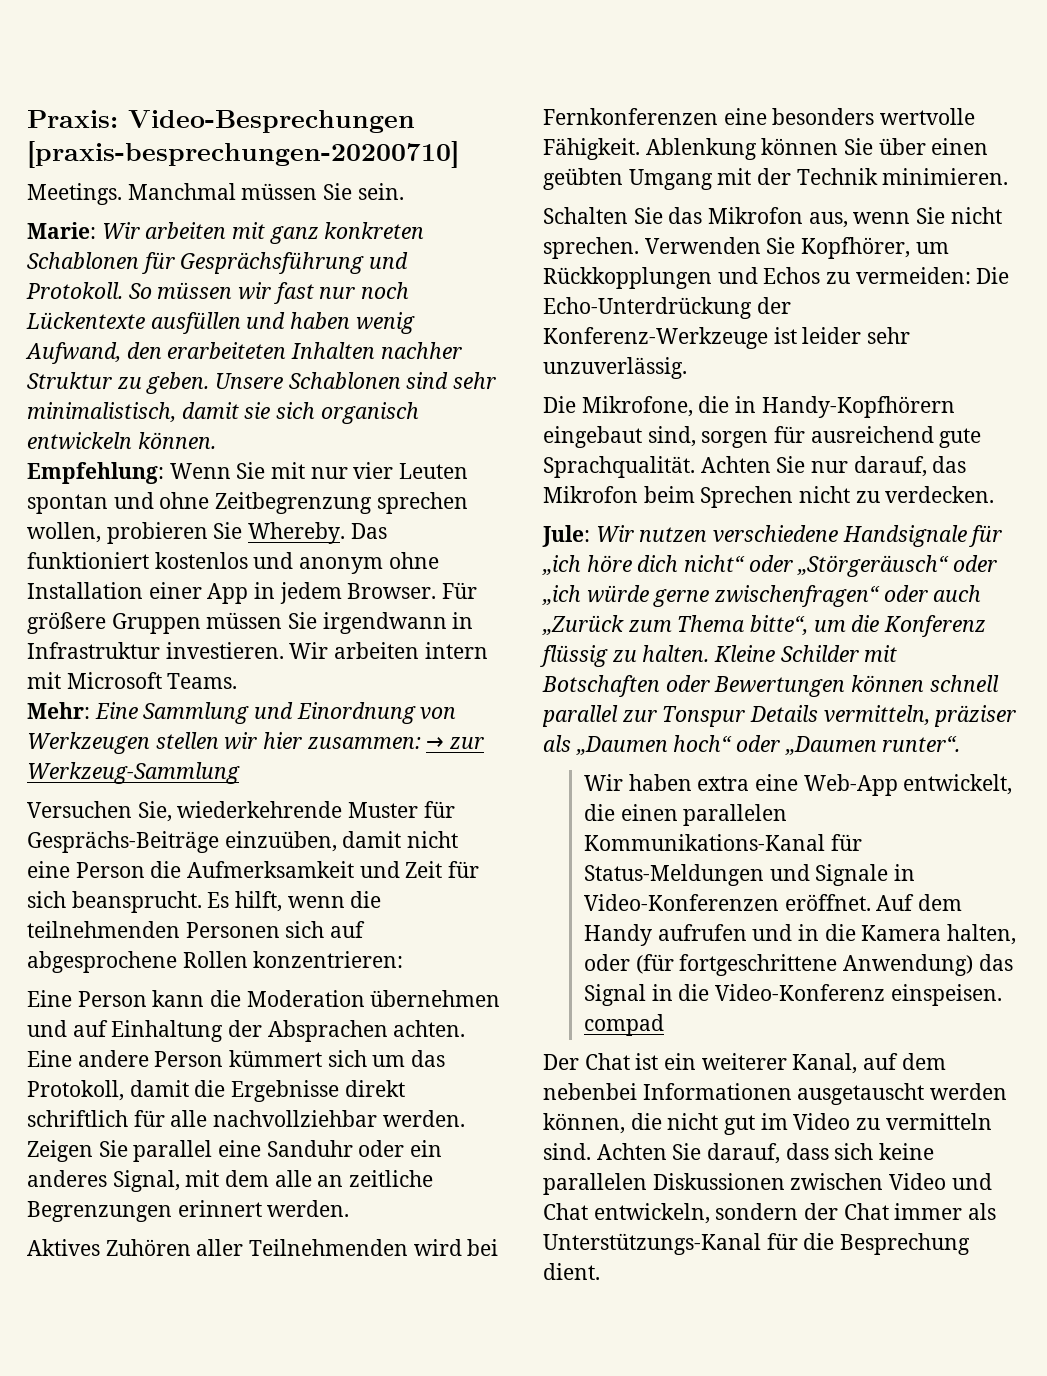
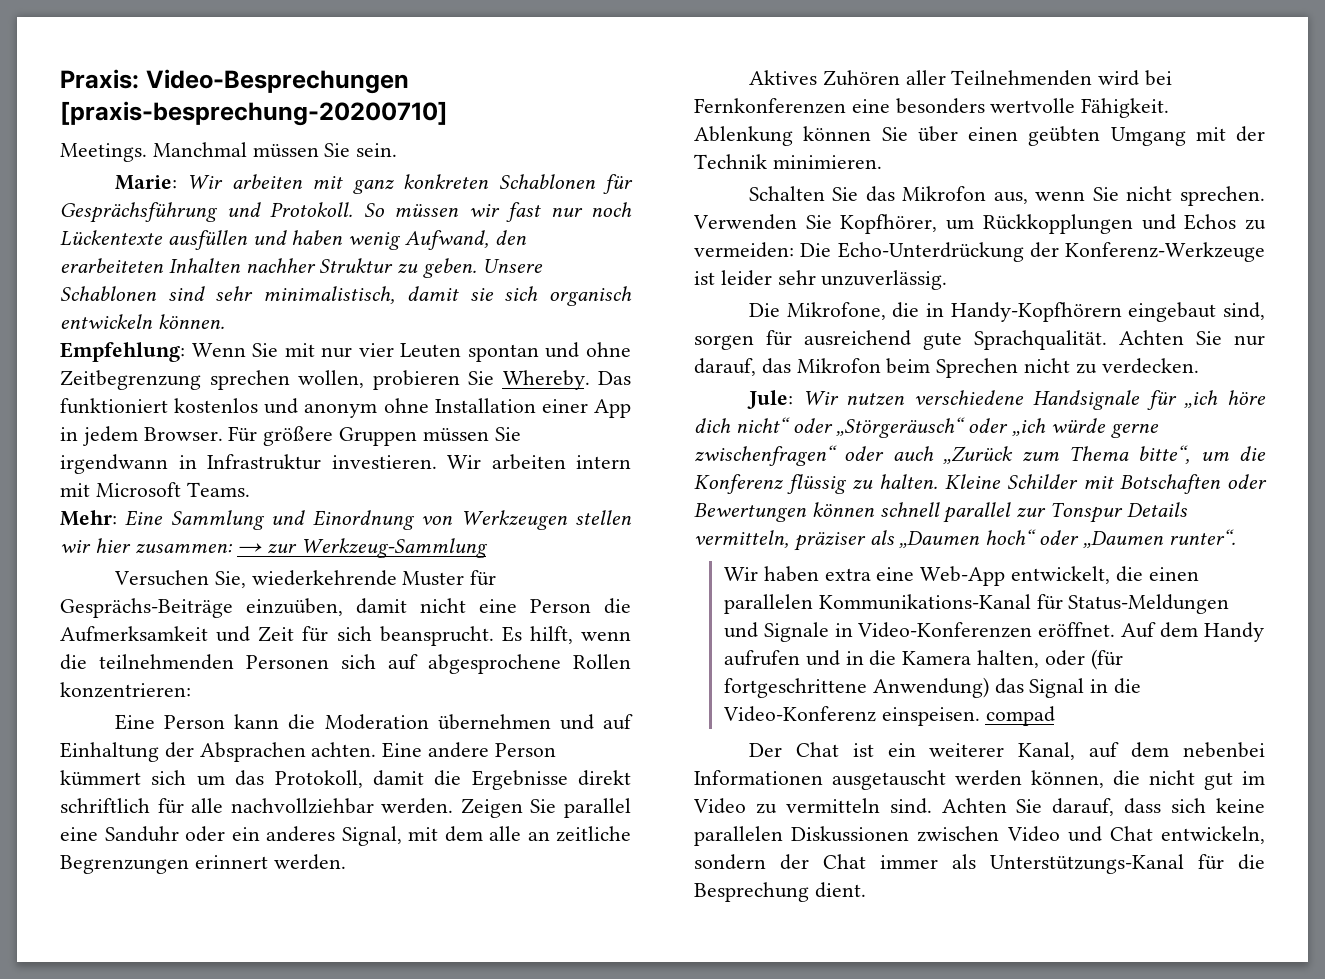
[27,141,459,168] [praxis-besprechungen-20200710] -> [60,101,448,126] [praxis-besprechung-20200710]

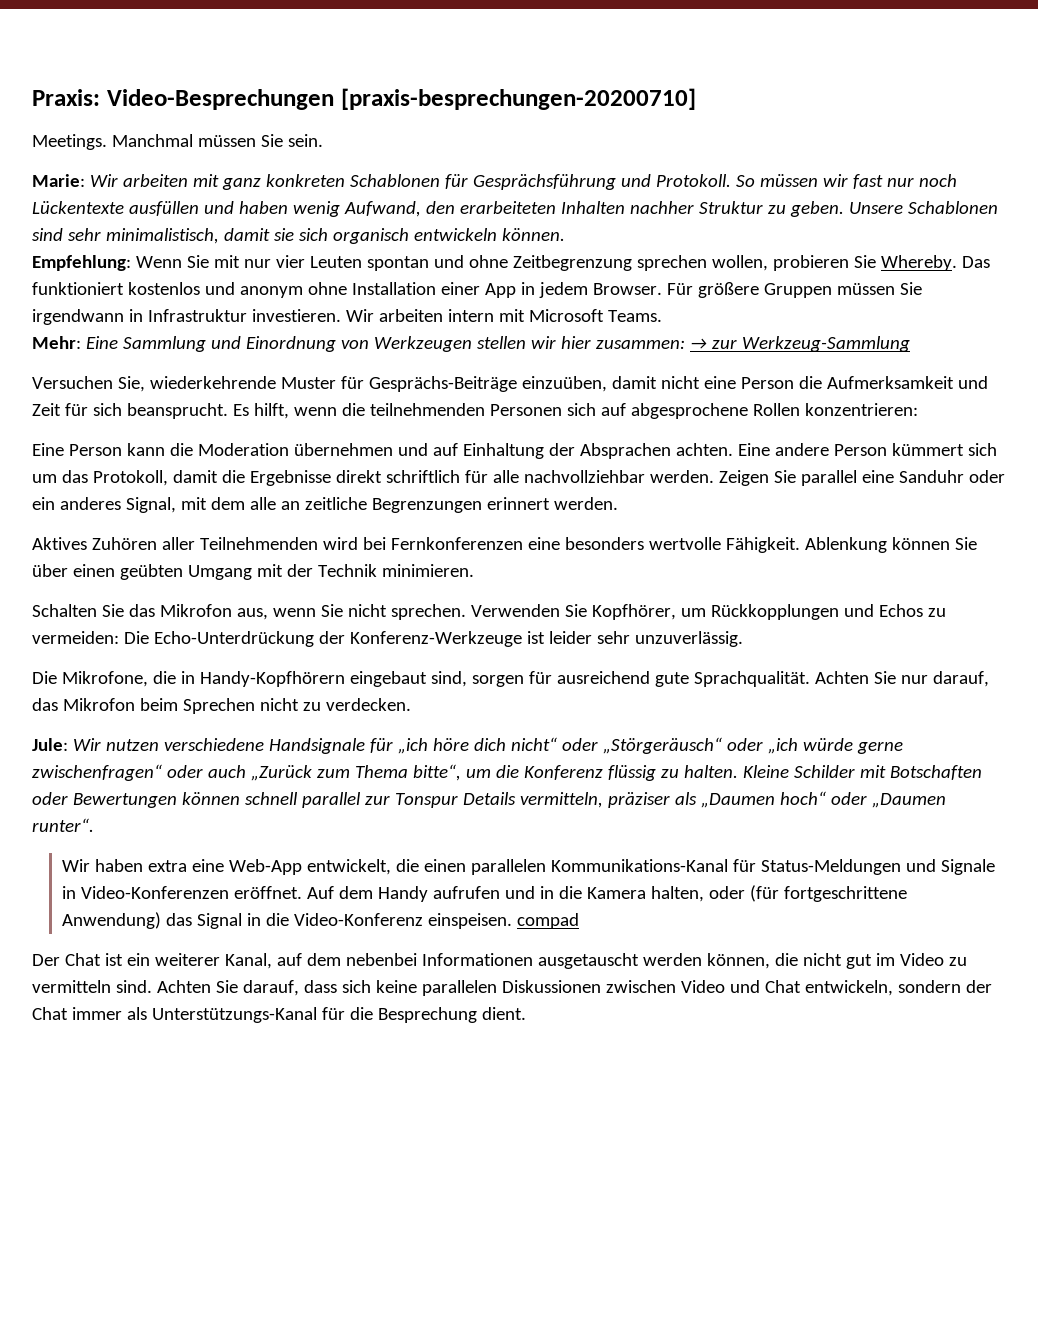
[60,101,448,126] [praxis-besprechung-20200710] -> [340,88,696,110] [praxis-besprechungen-20200710]

